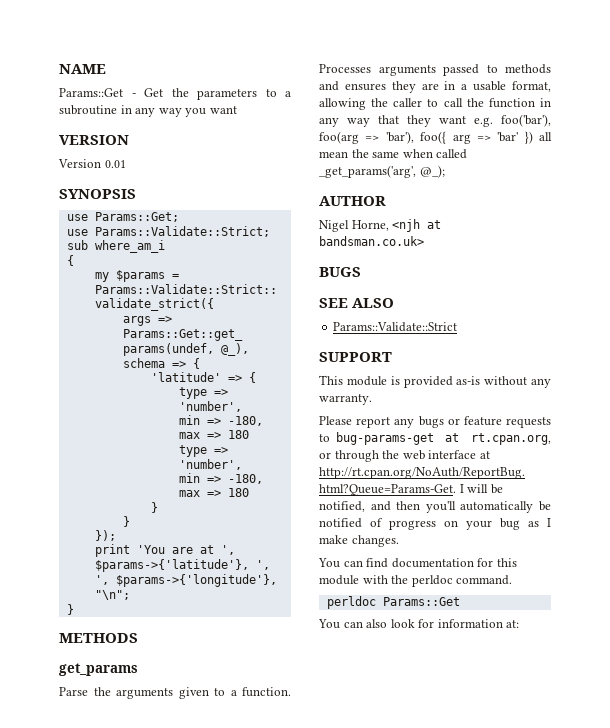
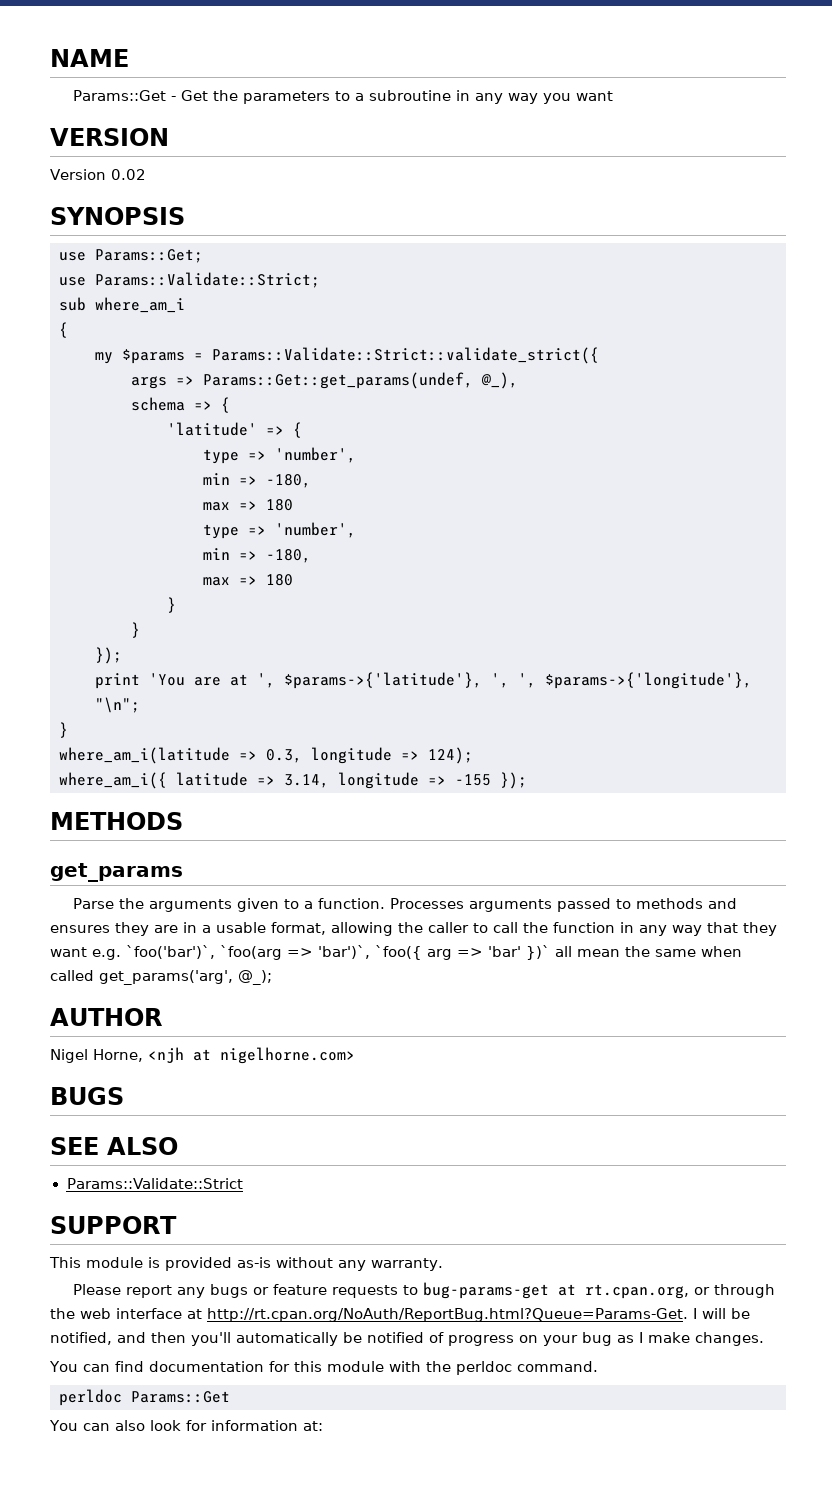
[104,160,126,168] 0.01 -> [110,169,146,180] 0.02
(74, 609) none -> [59,747,473,764] [59,772,527,789] // where_am_i(latitude => 0.3, longitude => 124); // where_am_i({ latitude => 3.14, longitude => -155 });
[501,114,551,127] [319,131,447,144] foo('bar'), foo(arg => 'bar'), foo({ -> [126,945,422,960] `foo('bar')`, `foo(arg => 'bar')`, `foo({
[524,131,533,144] }) -> [526,945,550,960] })`
[319,165,416,178] _get_params('arg', -> [99,970,233,985] get_params('arg',
[319,236,424,246] bandsman.co.uk> -> [220,1047,355,1064] nigelhorne.com>

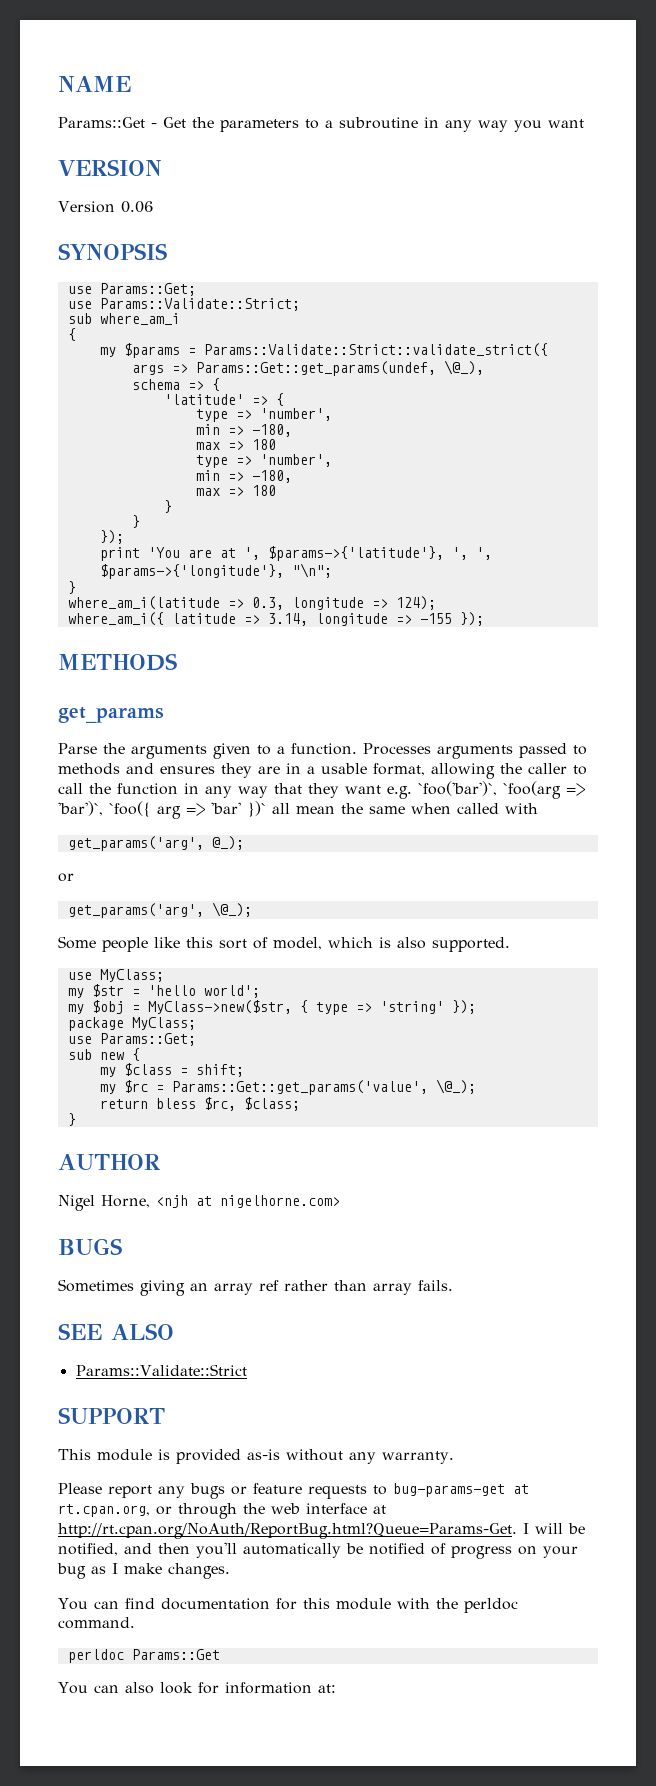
[110,169,146,180] 0.02 -> [120,201,153,213] 0.06
[481,372,518,389] @_), -> [443,360,484,375] \@_),
(94, 975) none -> [505,803,538,814] with //
(272, 977) none -> [58,873,74,882] [67,902,252,918] [58,936,510,952] [67,969,164,982] [67,984,260,998] [67,1000,476,1015] [67,1017,196,1031] [67,1033,196,1046] [67,1048,140,1061] [99,1063,244,1077] [99,1079,476,1095] [99,1097,300,1111] [67,1113,76,1126] // or // get_params('arg', \@_); // Some people like this sort of model, which is also supported. // use MyClass; // my $str = 'hello world'; // my $obj = MyClass->new($str, { type => 'string' }); // package MyClass; // use Params::Get; // sub new { // my $class = shift; // my $rc = Params::Get::get_params('value', \@_); // return bless $rc, $class; // }
(124, 1096) none -> [58,1279,453,1296] // Sometimes giving an array ref rather than array fails.

